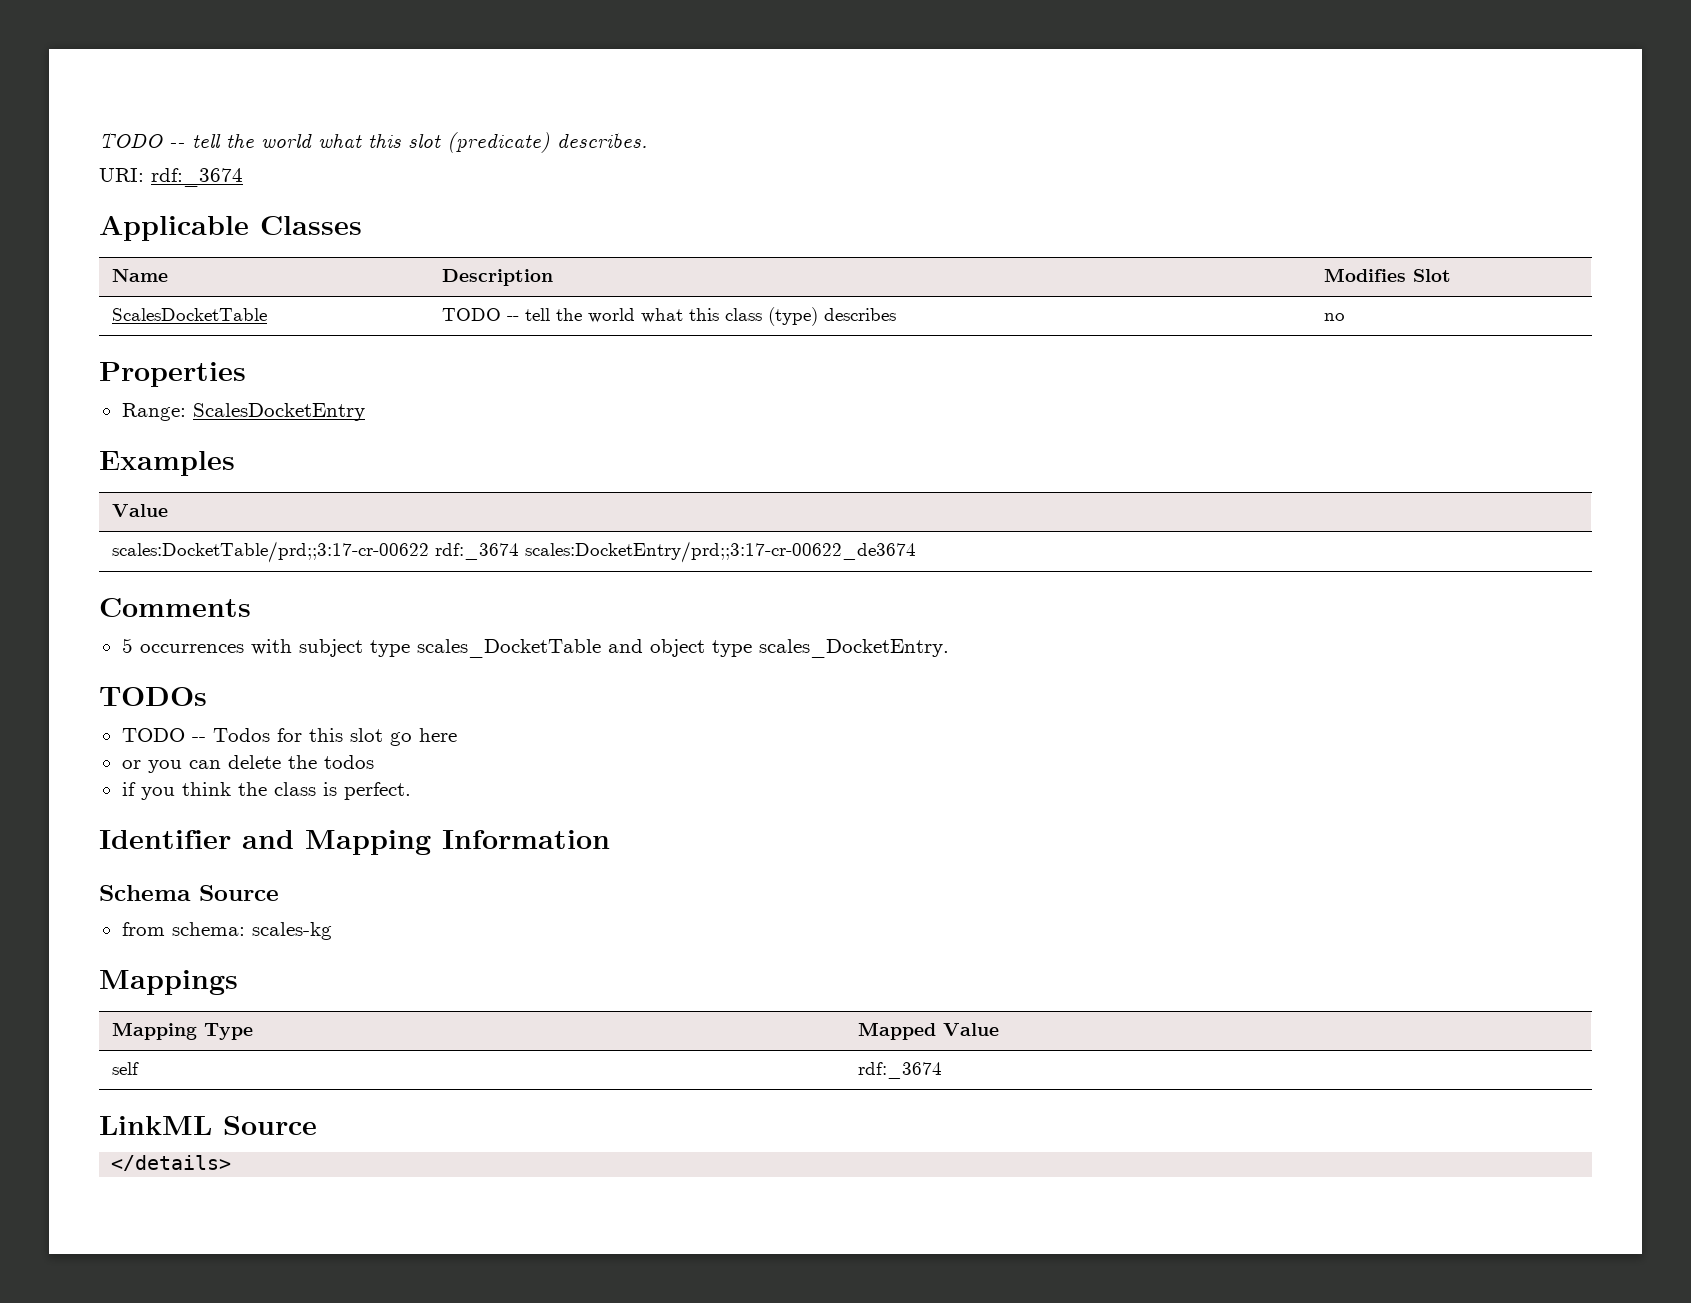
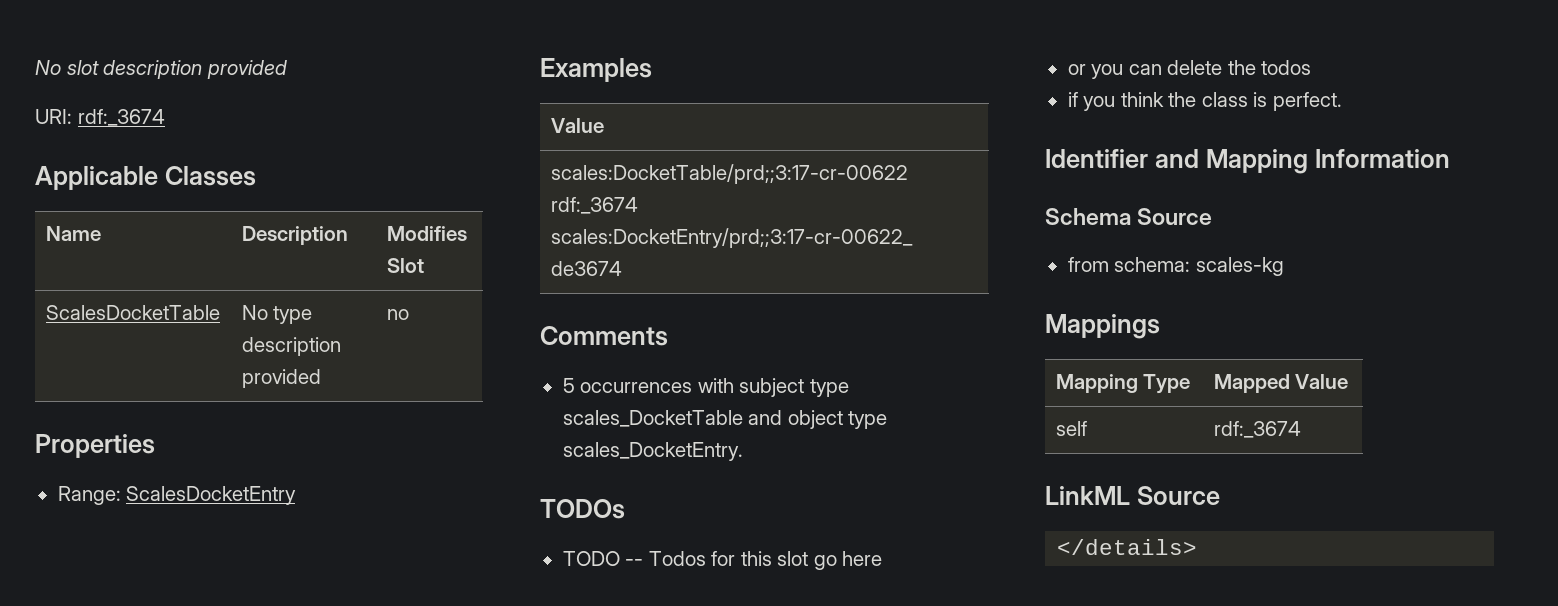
[99,132,647,153] TODO -- tell the world what this slot (predicate) describes. -> [35,60,287,79] No slot description provided
[442,307,897,326] TODO -- tell the world what this class (type) describes -> [241,305,313,324] [241,337,341,356] [241,369,321,388] No type description provided

